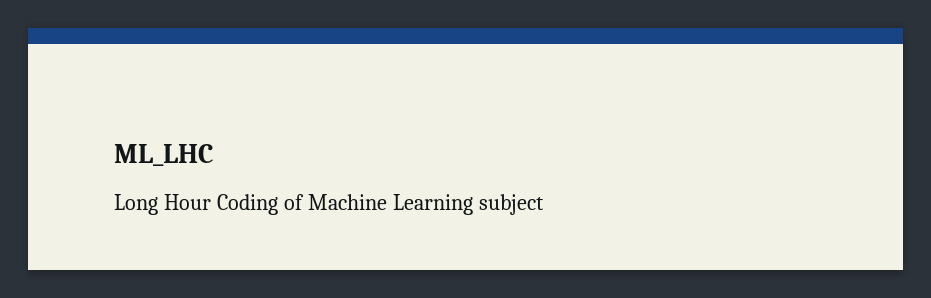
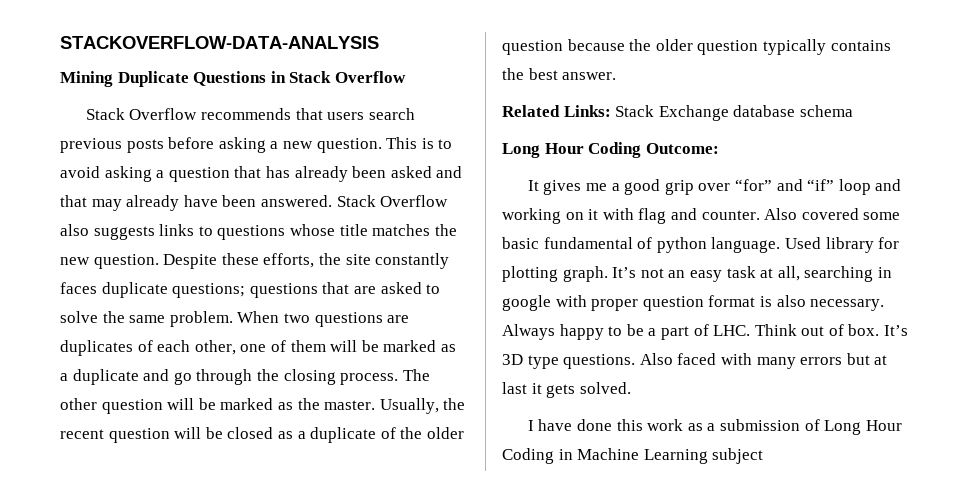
[114,144,213,166] [114,194,304,215] ML_LHC // Long Hour Coding of -> [60,36,379,49] [60,71,406,87] [85,108,415,120] [60,137,453,153] [60,166,463,182] [60,195,449,211] [60,224,457,240] [60,253,450,269] [60,282,441,298] [60,311,410,327] [60,340,456,356] [60,369,430,385] [60,398,466,414] [60,427,464,443] [502,39,891,55] [502,68,617,80] [502,105,853,121] [502,142,719,158] [527,179,902,195] [502,208,901,224] [502,237,900,253] [502,266,892,282] [502,295,885,311] [502,324,909,340] [502,353,888,369] [502,382,631,398] [527,419,902,435] [502,448,573,464] STACKOVERFLOW-DATA-ANALYSIS // Mining Duplicate Questions in Stack Overflow // Stack Overflow recommends that users search previous posts before asking a new question. This is to avoid asking a question that has already been asked and that may already have been answered. Stack Overflow also suggests links to questions whose title matches the new question. Despite these efforts, the site constantly faces duplicate questions; questions that are asked to solve the same problem. When two questions are duplicates of each other, one of them will be marked as a duplicate and go through the closing process. The other question will be marked as the master. Usually, the recent question will be closed as a duplicate of the older question because the older question typically contains the best answer. // Related Links: Stack Exchange database schema // Long Hour Coding Outcome: // It gives me a good grip over “for” and “if” loop and working on it with flag and counter. Also covered some basic fundamental of python language. Used library for plotting graph. It’s not an easy task at all, searching in google with proper question format is also necessary. Always happy to be a part of LHC. Think out of box. It’s 3D type questions. Also faced with many errors but at last it gets solved. // I have done this work as a submission of Long Hour Coding in

